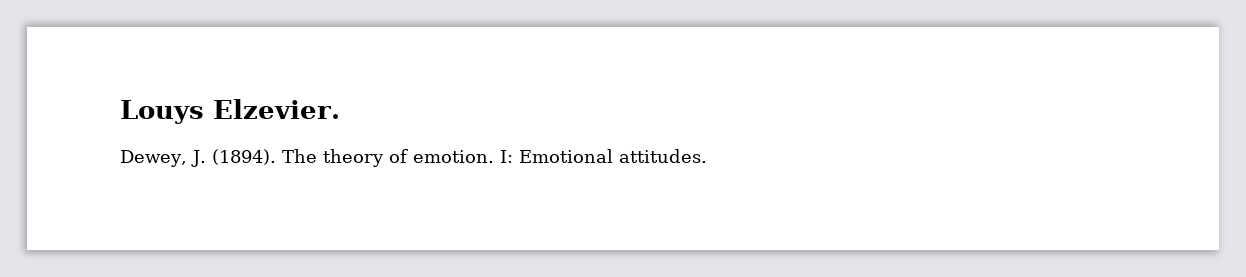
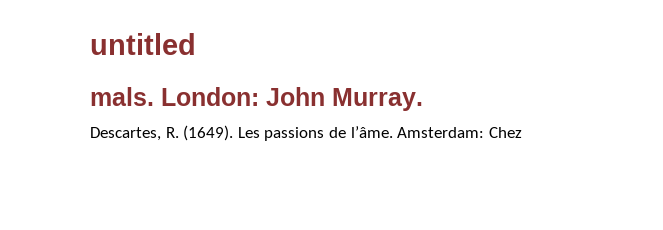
[120,99,340,124] [120,149,707,167] Louys Elzevier. // Dewey, J. (1894). The theory of emotion. I: Emotional attitudes. -> [90,33,196,55] [90,87,423,111] [90,125,522,141] untitled // mals. London: John Murray. // Descartes, R. (1649). Les passions de l’âme. Amsterdam: Chez

